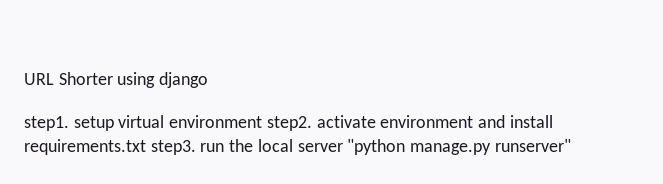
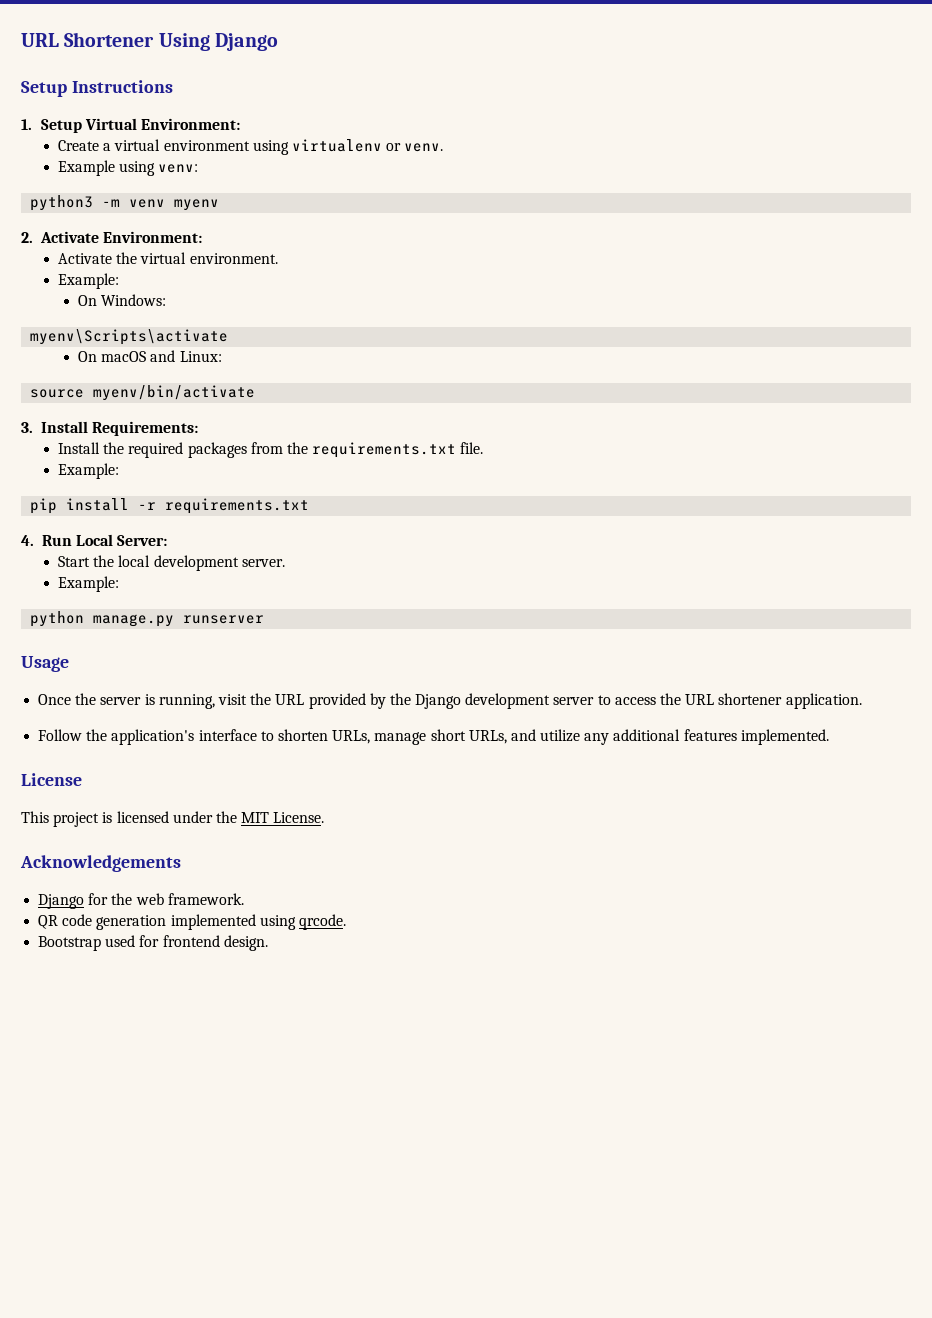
[24,72,209,88] [24,115,553,131] [24,139,571,155] URL Shorter using django // step1. setup virtual environment step2. activate environment and install requirements.txt step3. run the local server "python manage.py runserver" -> [21,32,278,51] [21,80,173,97] [21,118,241,133] [58,139,444,155] [58,160,199,176] [30,195,220,211] [21,231,203,243] [58,252,278,264] [58,273,120,289] [77,294,167,306] [30,329,229,345] [77,350,222,362] [30,385,256,401] [21,421,199,436] [58,442,484,458] [58,463,120,479] [30,498,310,514] [21,534,168,546] [58,555,285,571] [58,576,120,592] [30,611,265,627] [21,656,69,672] [38,693,862,709] [38,729,829,745] [21,773,82,786] [21,811,325,827] [20,855,181,872] [38,893,244,909] [38,914,346,930] [38,935,268,951] URL Shortener Using Django // Setup Instructions // 1. Setup Virtual Environment: // Create a virtual environment using virtualenv or venv. // Example using venv: // python3 -m venv myenv // 2. Activate Environment: // Activate the virtual environment. // Example: // On Windows: // myenv\Scripts\activate // On macOS and Linux: // source myenv/bin/activate // 3. Install Requirements: // Install the required packages from the requirements.txt file. // Example: // pip install -r requirements.txt // 4. Run Local Server: // Start the local development server. // Example: // python manage.py runserver // Usage // Once the server is running, visit the URL provided by the Django development server to access the URL shortener application. // Follow the application's interface to shorten URLs, manage short URLs, and utilize any additional features implemented. // License // This project is licensed under the MIT License. // Acknowledgements // Django for the web framework. // QR code generation implemented using qrcode. // Bootstrap used for frontend design.

